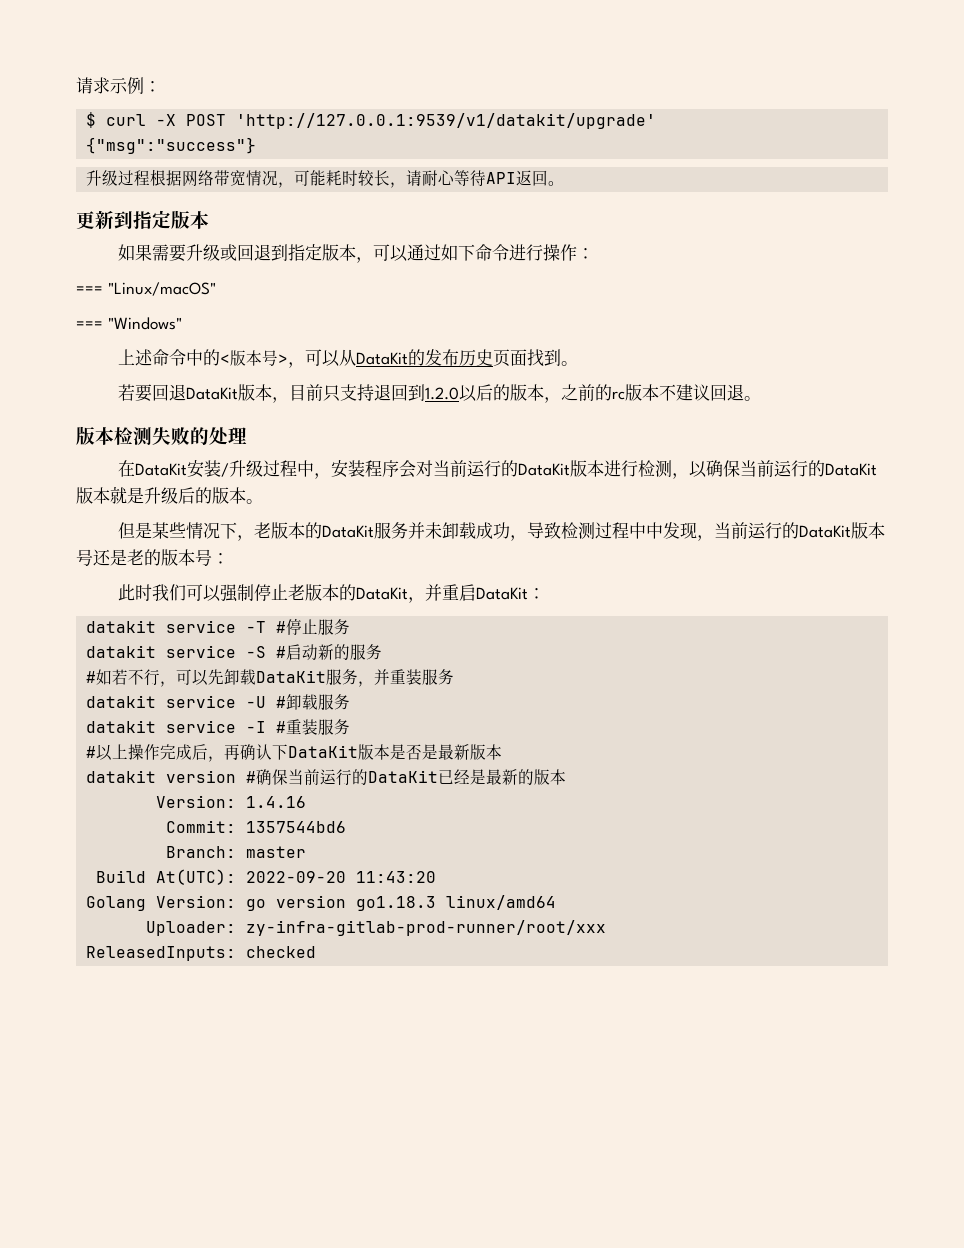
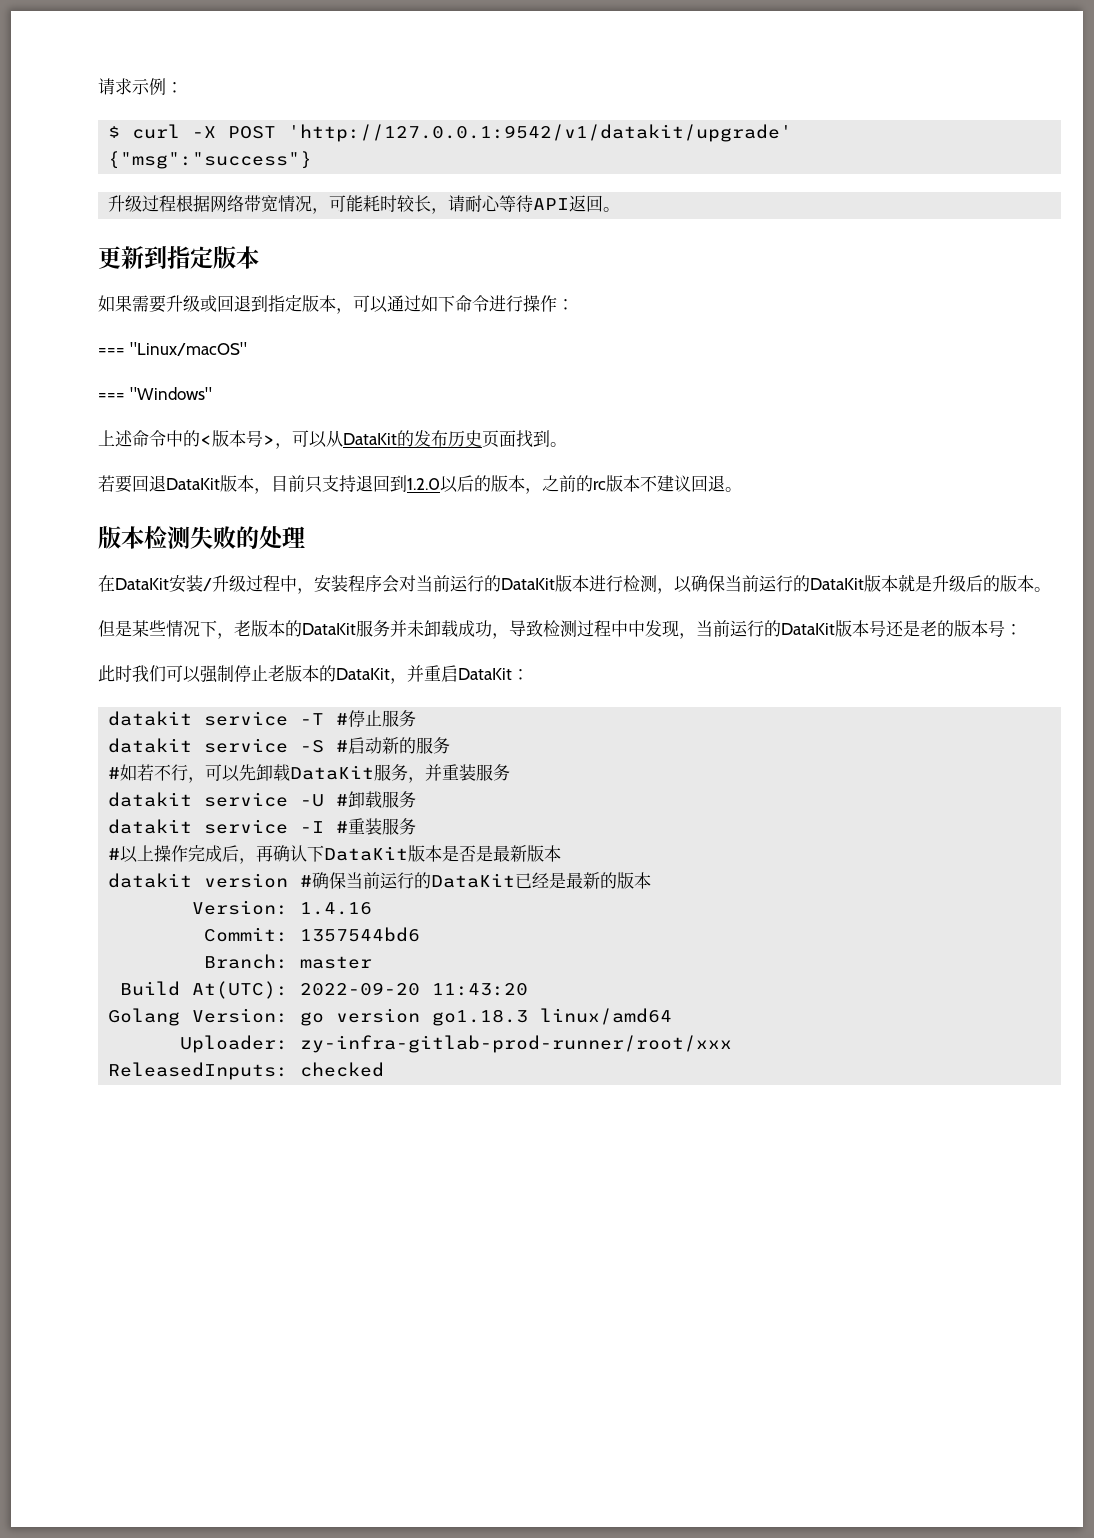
[236,113,657,129] 'http://127.0.0.1:9539/v1/datakit/upgrade' -> [288,124,793,142] 'http://127.0.0.1:9542/v1/datakit/upgrade'

